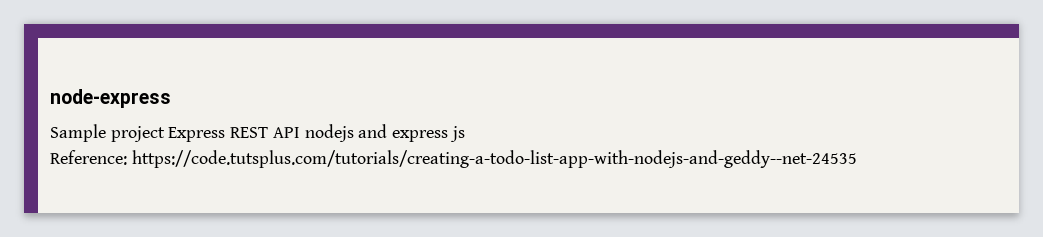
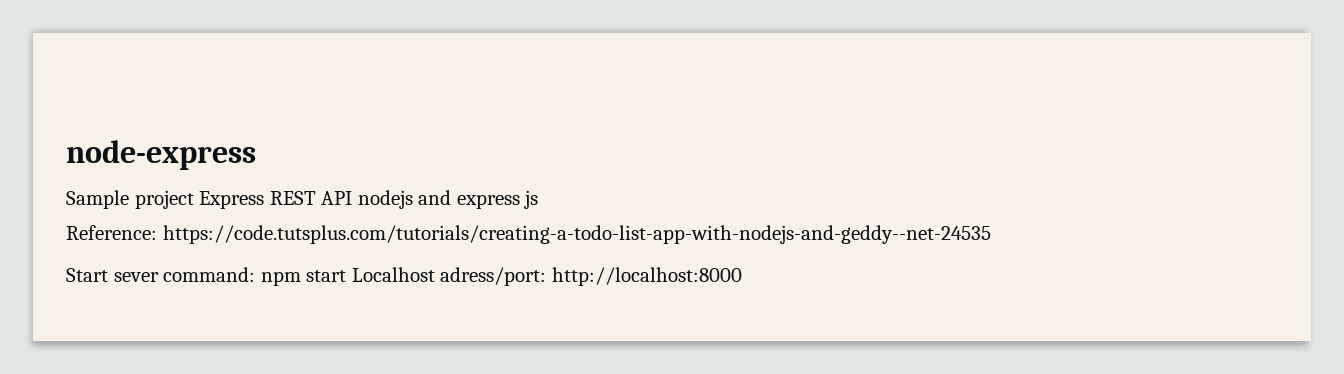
(857, 159) none -> [66,267,742,286] // Start sever command: npm start Localhost adress/port: http://localhost:8000

